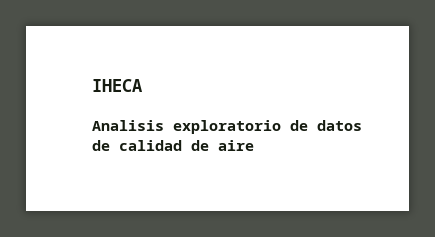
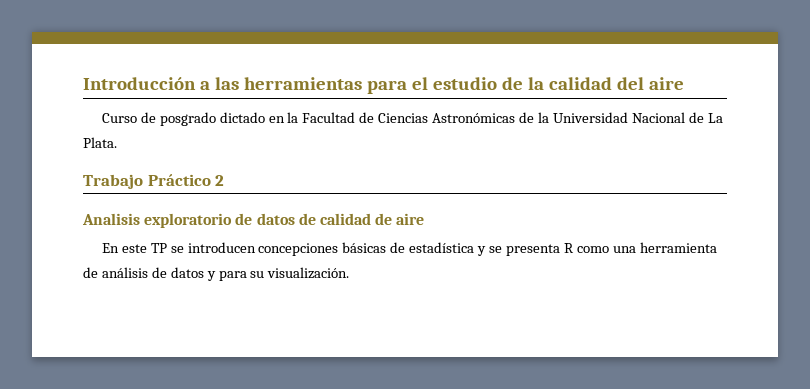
[92,79,143,92] IHECA -> [83,77,684,94] [101,112,723,126] [83,137,117,148] [83,174,225,189] Introducción a las herramientas para el estudio de la calidad del aire // Curso de posgrado dictado en la Facultad de Ciencias Astronómicas de la Universidad Nacional de La Plata. // Trabajo Práctico 2
(254, 145) none -> [101,242,717,256] [83,267,350,281] // En este TP se introducen concepciones básicas de estadística y se presenta R como una herramienta de análisis de datos y para su visualización.

